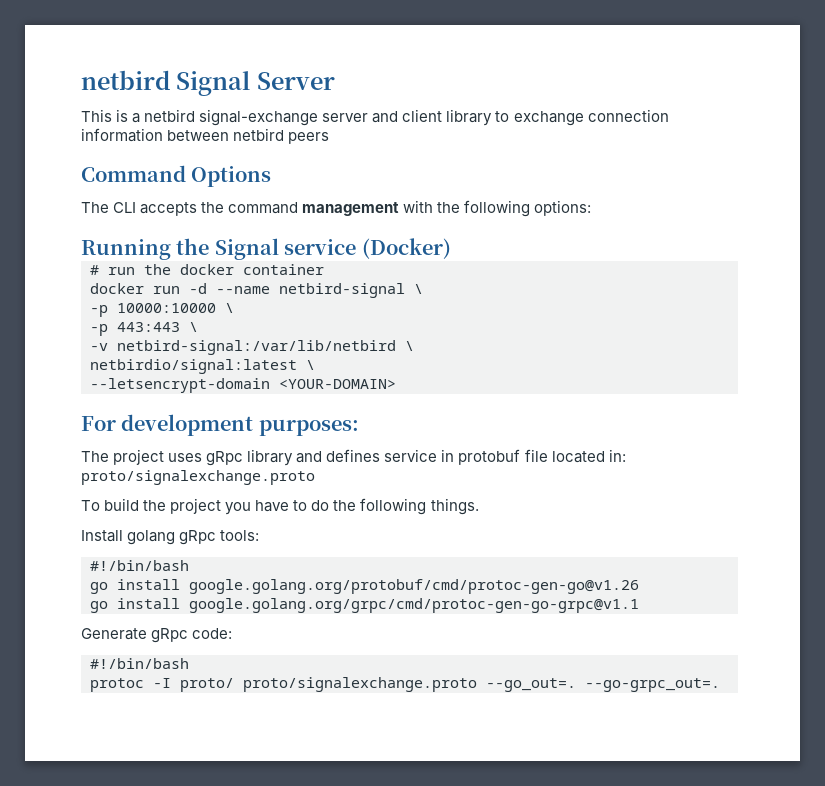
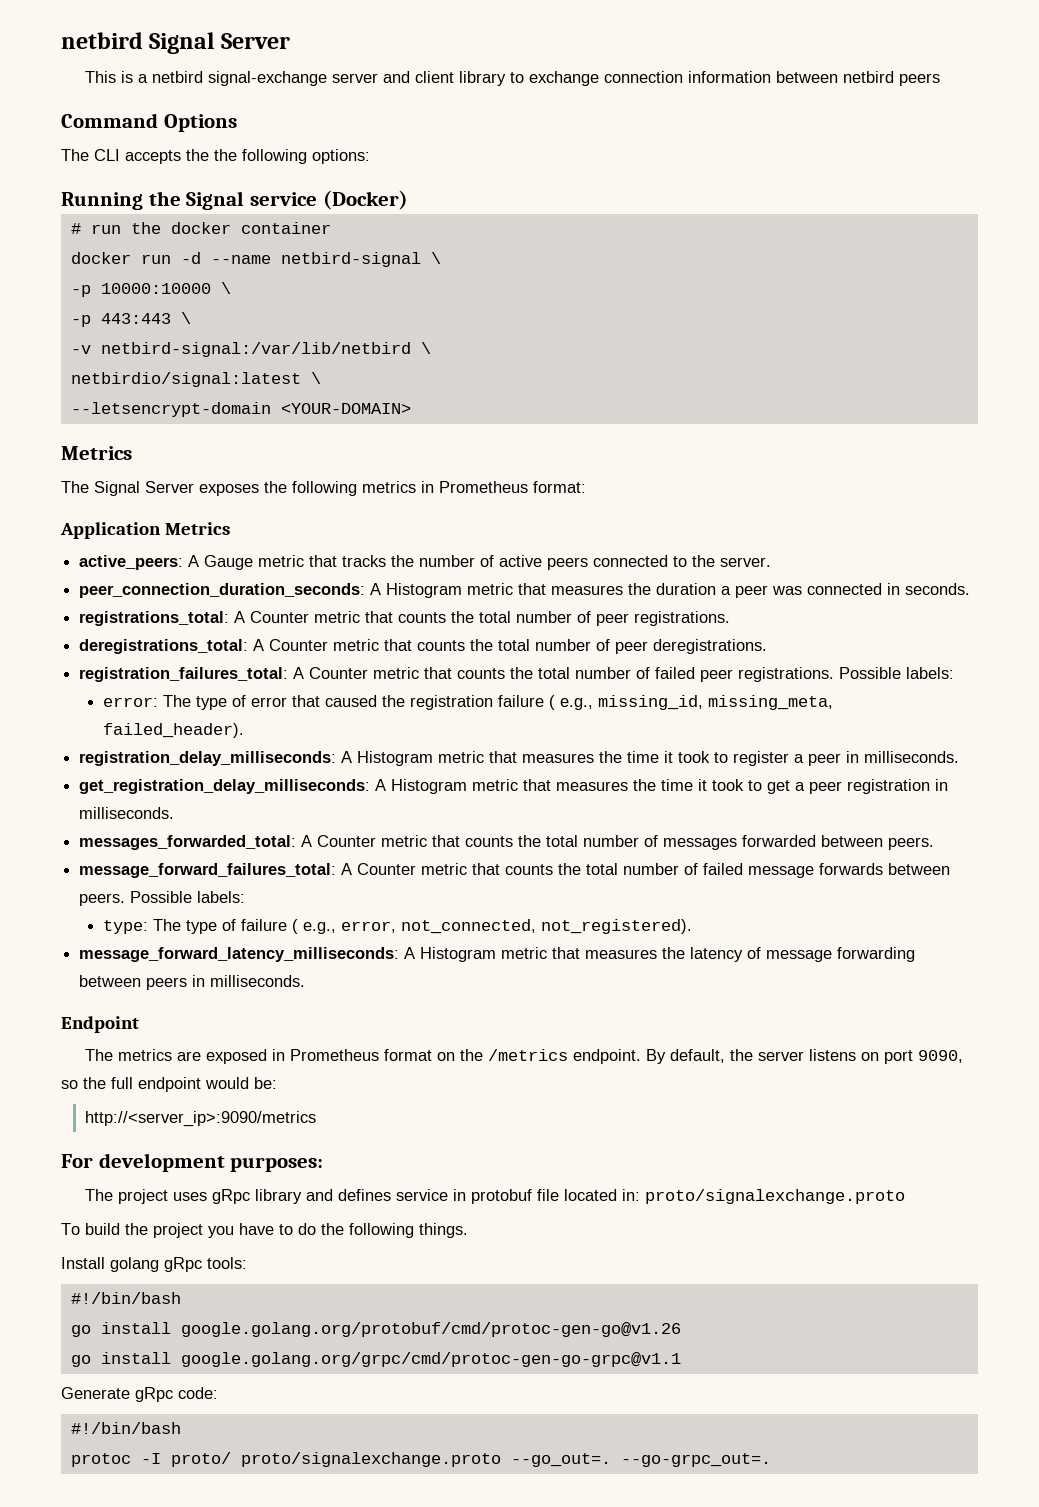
[228,200,434,216] command management with -> (209, 155) none
(396, 384) none -> [61,446,132,460] [61,481,586,496] [60,522,231,539] [79,555,772,570] [79,583,971,598] [79,611,731,626] [79,639,768,654] [79,667,955,682] [102,695,833,710] [102,723,244,738] [79,751,960,766] [79,779,949,794] [79,807,175,819] [79,835,935,850] [79,863,951,878] [79,891,246,906] [102,919,692,934] [79,947,916,962] [79,975,306,990] [61,1016,139,1033] [85,1049,964,1064] [61,1077,277,1092] [84,1111,316,1127] // Metrics // The Signal Server exposes the following metrics in Prometheus format: // Application Metrics // active_peers: A Gauge metric that tracks the number of active peers connected to the server. // peer_connection_duration_seconds: A Histogram metric that measures the duration a peer was connected in seconds. // registrations_total: A Counter metric that counts the total number of peer registrations. // deregistrations_total: A Counter metric that counts the total number of peer deregistrations. // registration_failures_total: A Counter metric that counts the total number of failed peer registrations. Possible labels: // error: The type of error that caused the registration failure ( e.g., missing_id, missing_meta, failed_header). // registration_delay_milliseconds: A Histogram metric that measures the time it took to register a peer in milliseconds. // get_registration_delay_milliseconds: A Histogram metric that measures the time it took to get a peer registration in milliseconds. // messages_forwarded_total: A Counter metric that counts the total number of messages forwarded between peers. // message_forward_failures_total: A Counter metric that counts the total number of failed message forwards between peers. Possible labels: // type: The type of failure ( e.g., error, not_connected, not_registered). // message_forward_latency_milliseconds: A Histogram metric that measures the latency of message forwarding between peers in milliseconds. // Endpoint // The metrics are exposed in Prometheus format on the /metrics endpoint. By default, the server listens on port 9090, so the full endpoint would be: // http://<server_ip>:9090/metrics

